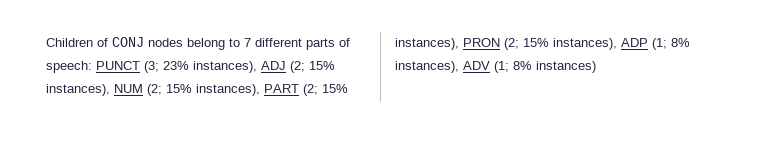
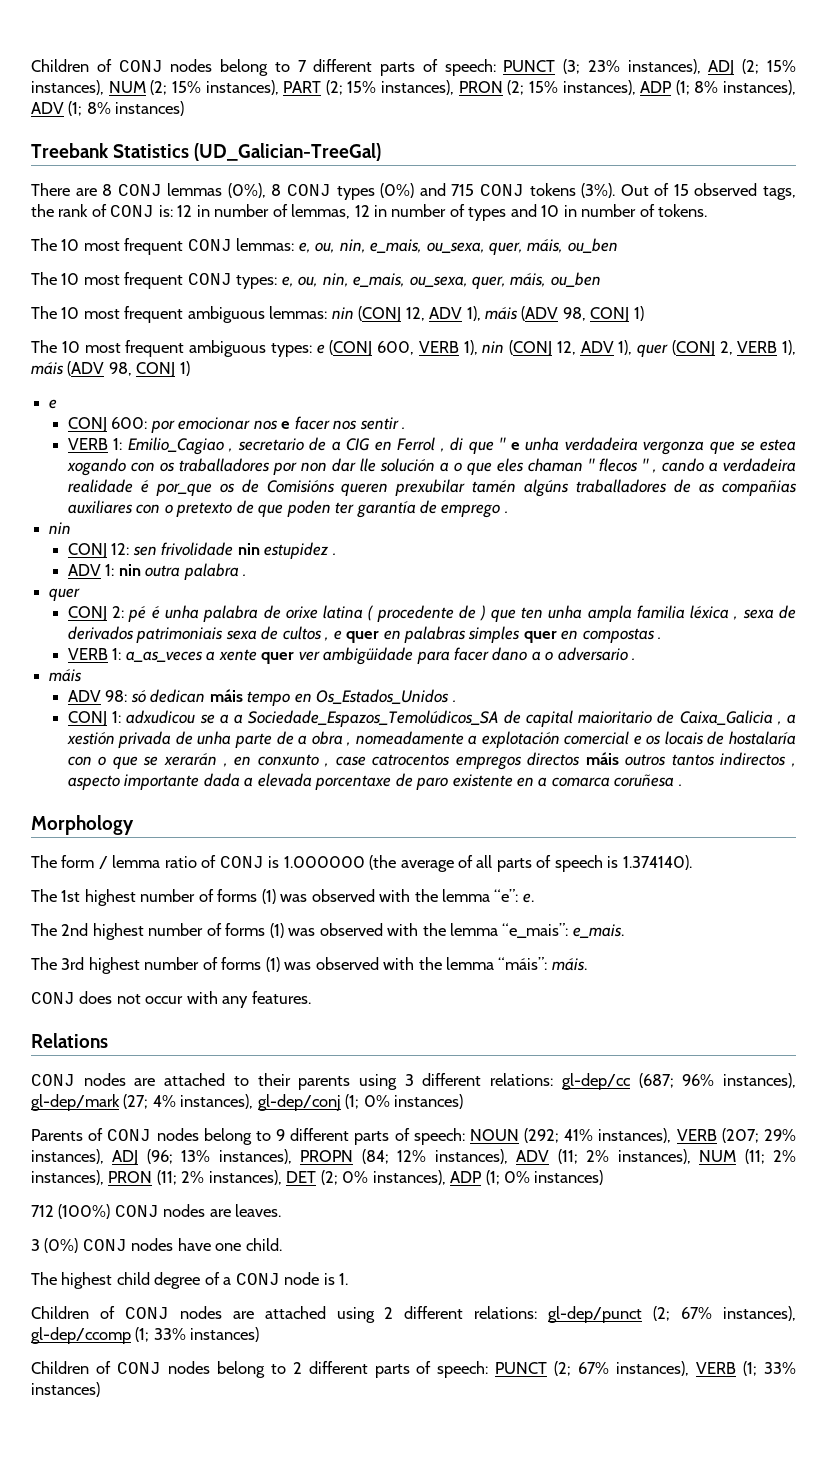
(596, 67) none -> [31,143,382,161] [31,183,796,200] [31,204,708,221] [31,238,618,255] [31,272,601,289] [31,306,644,323] [31,340,796,357] [31,361,190,377] [49,399,58,409] [67,416,405,433] [67,437,796,455] [66,458,796,476] [67,479,798,497] [67,500,508,518] [49,522,72,534] [67,542,336,559] [67,563,247,580] [49,588,81,601] [67,605,796,622] [67,626,662,643] [67,647,636,665] [49,668,83,682] [67,689,456,706] [67,710,797,727] [66,731,796,748] [67,752,796,770] [67,773,682,790] [31,815,134,835] [31,855,692,872] [31,889,534,906] [31,923,624,940] [31,957,587,974] [31,991,311,1008] [31,1033,108,1048] [31,1073,796,1090] [31,1094,464,1111] [31,1128,796,1145] [31,1149,797,1165] [31,1170,604,1185] [31,1204,282,1219] [31,1238,282,1253] [31,1272,349,1289] [31,1306,796,1323] [31,1327,260,1344] [31,1361,797,1378] [31,1382,100,1397] // Treebank Statistics (UD_Galician-TreeGal) // There are 8 CONJ lemmas (0%), 8 CONJ types (0%) and 715 CONJ tokens (3%). Out of 15 observed tags, the rank of CONJ is: 12 in number of lemmas, 12 in number of types and 10 in number of tokens. // The 10 most frequent CONJ lemmas: e, ou, nin, e_mais, ou_sexa, quer, máis, ou_ben // The 10 most frequent CONJ types: e, ou, nin, e_mais, ou_sexa, quer, máis, ou_ben // The 10 most frequent ambiguous lemmas: nin (CONJ 12, ADV 1), máis (ADV 98, CONJ 1) // The 10 most frequent ambiguous types: e (CONJ 600, VERB 1), nin (CONJ 12, ADV 1), quer (CONJ 2, VERB 1), máis (ADV 98, CONJ 1) // e // CONJ 600: por emocionar nos e facer nos sentir . // VERB 1: Emilio_Cagiao , secretario de a CIG en Ferrol , di que " e unha verdadeira vergonza que se estea xogando con os traballadores por non dar lle solución a o que eles chaman " flecos " , cando a verdadeira realidade é por_que os de Comisións queren prexubilar tamén algúns traballadores de as compañias auxiliares con o pretexto de que poden ter garantía de emprego . // nin // CONJ 12: sen frivolidade nin estupidez . // ADV 1: nin outra palabra . // quer // CONJ 2: pé é unha palabra de orixe latina ( procedente de ) que ten unha ampla familia léxica , sexa de derivados patrimoniais sexa de cultos , e quer en palabras simples quer en compostas . // VERB 1: a_as_veces a xente quer ver ambigüidade para facer dano a o adversario . // máis // ADV 98: só dedican máis tempo en Os_Estados_Unidos . // CONJ 1: adxudicou se a a Sociedade_Espazos_Temolúdicos_SA de capital maioritario de Caixa_Galicia , a xestión privada de unha parte de a obra , nomeadamente a explotación comercial e os locais de hostalaría con o que se xerarán , en conxunto , case catrocentos empregos directos máis outros tantos indirectos , aspecto importante dada a elevada porcentaxe de paro existente en a comarca coruñesa . // Morphology // The form / lemma ratio of CONJ is 1.000000 (the average of all parts of speech is 1.374140). // The 1st highest number of forms (1) was observed with the lemma “e”: e. // The 2nd highest number of forms (1) was observed with the lemma “e_mais”: e_mais. // The 3rd highest number of forms (1) was observed with the lemma “máis”: máis. // CONJ does not occur with any features. // Relations // CONJ nodes are attached to their parents using 3 different relations: gl-dep/cc (687; 96% instances), gl-dep/mark (27; 4% instances), gl-dep/conj (1; 0% instances) // Parents of CONJ nodes belong to 9 different parts of speech: NOUN (292; 41% instances), VERB (207; 29% instances), ADJ (96; 13% instances), PROPN (84; 12% instances), ADV (11; 2% instances), NUM (11; 2% instances), PRON (11; 2% instances), DET (2; 0% instances), ADP (1; 0% instances) // 712 (100%) CONJ nodes are leaves. // 3 (0%) CONJ nodes have one child. // The highest child degree of a CONJ node is 1. // Children of CONJ nodes are attached using 2 different relations: gl-dep/punct (2; 67% instances), gl-dep/ccomp (1; 33% instances) // Children of CONJ nodes belong to 2 different parts of speech: PUNCT (2; 67% instances), VERB (1; 33% instances)

